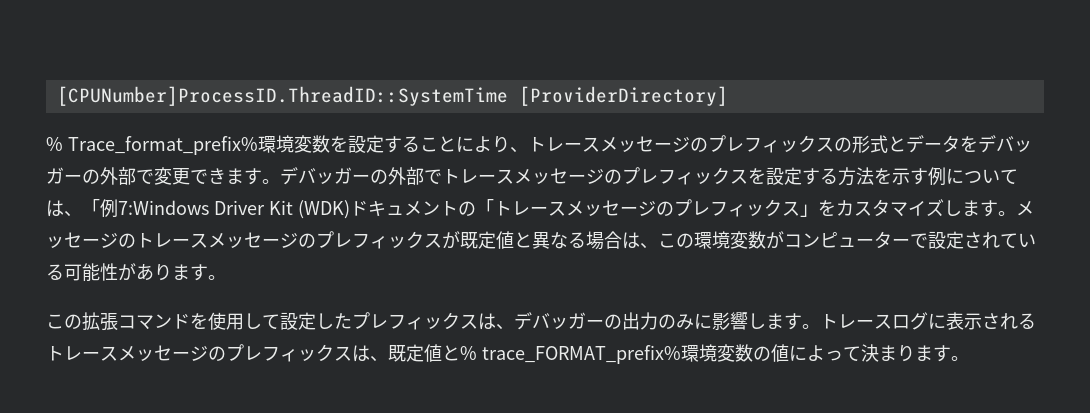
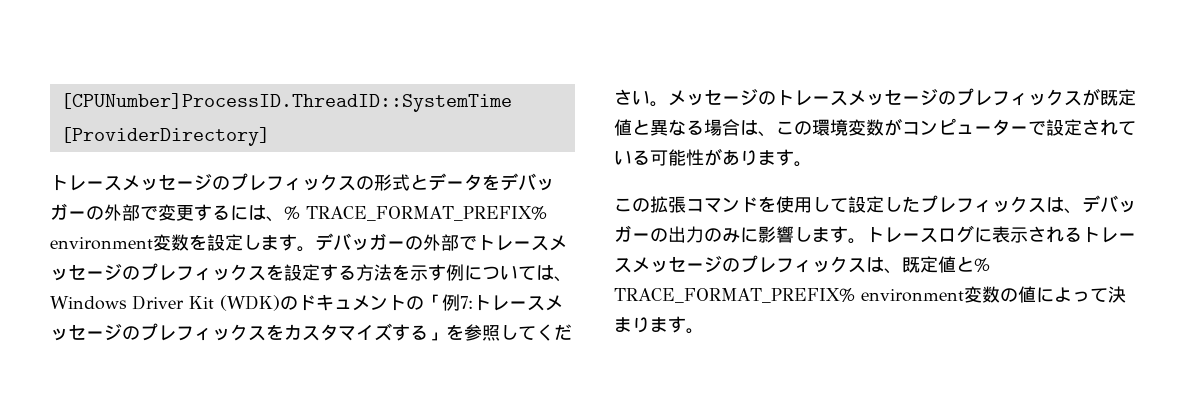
[46,135,528,155] % Trace_format_prefix%環境変数を設定することにより、 -> (270, 136) none
[190,168,226,184] でき -> [194,204,547,222] [50,234,261,251] するには、% TRACE_FORMAT_PREFIX% environment変数を設定し
[82,199,209,218] 「例7:Windows -> [50,296,127,310] Windows
(350, 209) none -> [280,296,298,310] の
[493,199,818,217] トレースメッセージのプレフィックス」 -> [442,294,563,311] [50,323,266,341] 例7:トレースメッセージのプレフィックス
[943,200,998,217] します -> [392,324,572,341] [614,89,650,105] する」を参照してください
[481,344,717,364] trace_FORMAT_prefix%環境 -> [614,288,964,303] TRACE_FORMAT_PREFIX% environment

